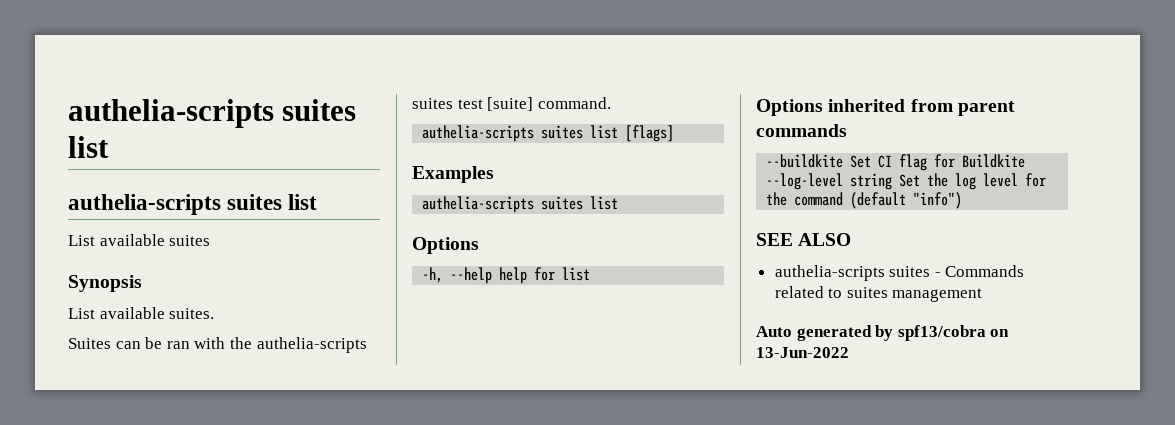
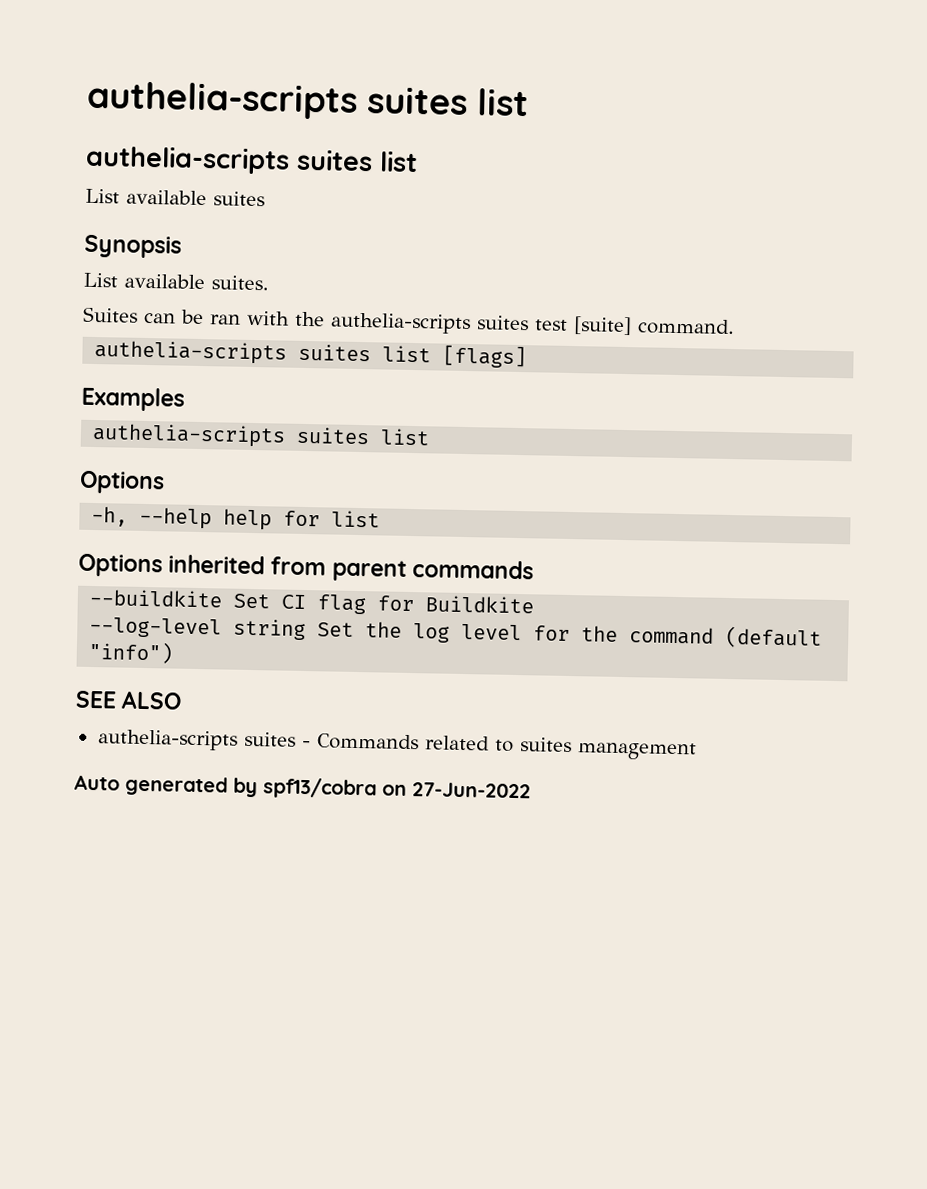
[756,347,849,358] 13-Jun-2022 -> [412,782,531,799] 27-Jun-2022

